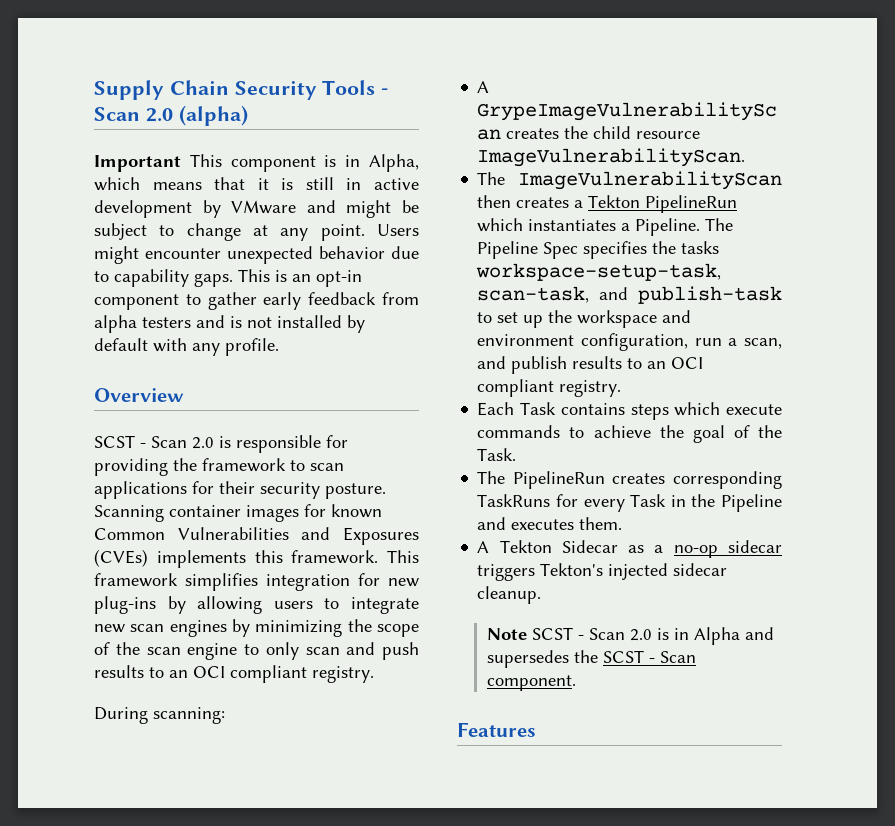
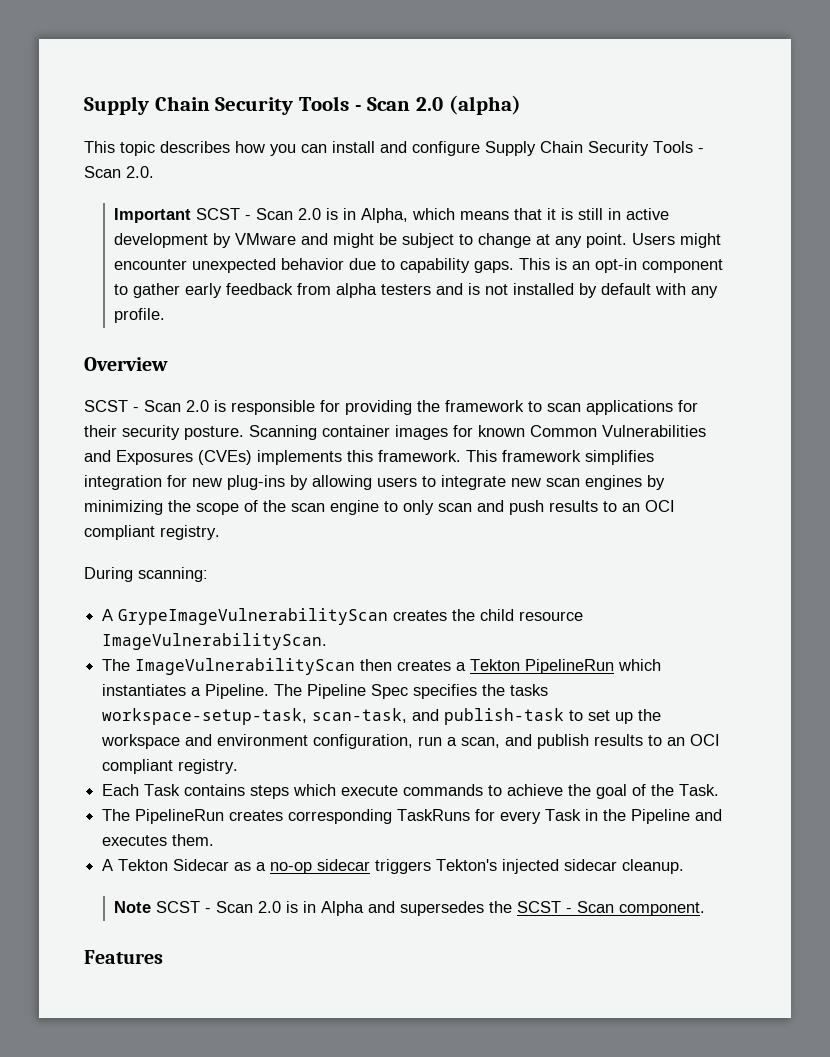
[94,154,316,172] Important This component -> [84,141,704,156] [84,166,154,178] [114,208,322,223] This topic describes how you can install and configure Supply Chain Security Tools - Scan 2.0. // Important SCST - Scan 2.0

